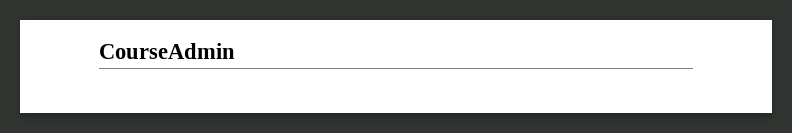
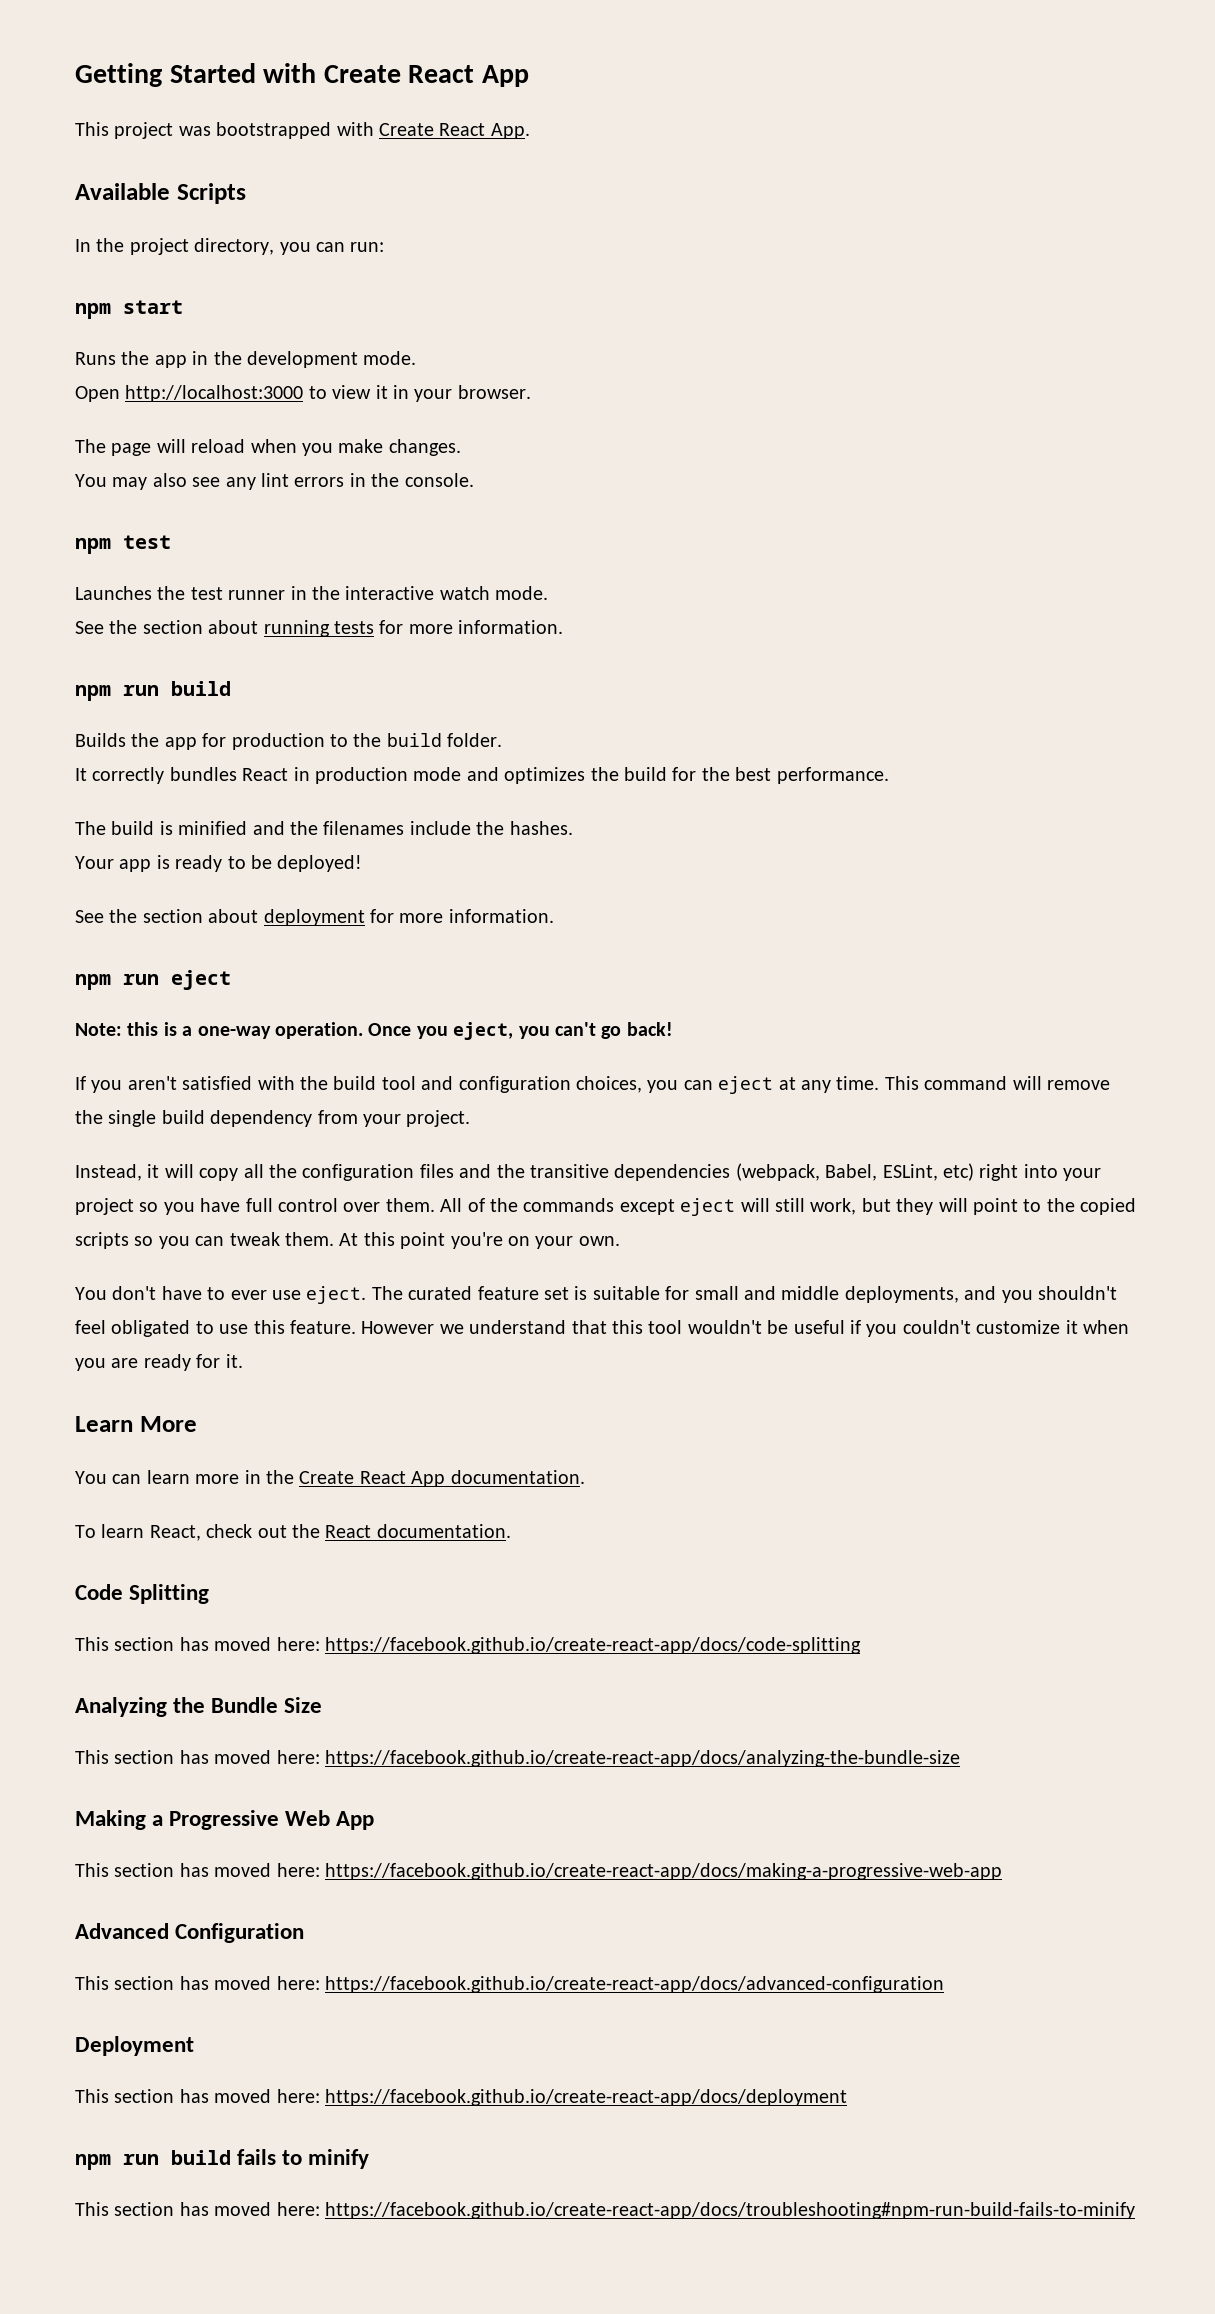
[99,43,235,59] CourseAdmin -> [75,63,529,87] [75,122,530,139] [75,183,246,204] [75,238,385,255] [75,300,183,319] [75,351,417,368] [75,385,531,402] [75,439,461,456] [75,473,474,490] [75,535,171,554] [75,586,549,600] [75,620,564,637] [75,681,231,701] [75,733,503,750] [75,767,889,784] [75,821,573,835] [75,855,363,872] [75,909,554,926] [75,970,231,990] [75,1022,673,1040] [75,1076,1110,1094] [75,1110,471,1127] [75,1163,1102,1181] [75,1198,1137,1216] [75,1232,620,1249] [75,1286,1117,1304] [75,1320,1129,1337] [75,1354,243,1371] [75,1416,197,1432] [75,1470,585,1487] [75,1524,511,1541] [75,1584,210,1604] [75,1637,861,1654] [75,1697,323,1717] [75,1750,960,1767] [75,1810,375,1830] [75,1863,1002,1880] [75,1923,305,1943] [75,1976,944,1993] [75,2036,194,2056] [75,2089,847,2106] [75,2149,370,2170] [75,2202,1135,2219] Getting Started with Create React App // This project was bootstrapped with Create React App. // Available Scripts // In the project directory, you can run: // npm start // Runs the app in the development mode. // Open http://localhost:3000 to view it in your browser. // The page will reload when you make changes. // You may also see any lint errors in the console. // npm test // Launches the test runner in the interactive watch mode. // See the section about running tests for more information. // npm run build // Builds the app for production to the build folder. // It correctly bundles React in production mode and optimizes the build for the best performance. // The build is minified and the filenames include the hashes. // Your app is ready to be deployed! // See the section about deployment for more information. // npm run eject // Note: this is a one-way operation. Once you eject, you can't go back! // If you aren't satisfied with the build tool and configuration choices, you can eject at any time. This command will remove the single build dependency from your project. // Instead, it will copy all the configuration files and the transitive dependencies (webpack, Babel, ESLint, etc) right into your project so you have full control over them. All of the commands except eject will still work, but they will point to the copied scripts so you can tweak them. At this point you're on your own. // You don't have to ever use eject. The curated feature set is suitable for small and middle deployments, and you shouldn't feel obligated to use this feature. However we understand that this tool wouldn't be useful if you couldn't customize it when you are ready for it. // Learn More // You can learn more in the Create React App documentation. // To learn React, check out the React documentation. // Code Splitting // This section has moved here: https://facebook.github.io/create-react-app/docs/code-splitting // Analyzing the Bundle Size // This section has moved here: https://facebook.github.io/create-react-app/docs/analyzing-the-bundle-size // Making a Progressive Web App // This section has moved here: https://facebook.github.io/create-react-app/docs/making-a-progressive-web-app // Advanced Configuration // This section has moved here: https://facebook.github.io/create-react-app/docs/advanced-configuration // Deployment // This section has moved here: https://facebook.github.io/create-react-app/docs/deployment // npm run build fails to minify // This section has moved here: https://facebook.github.io/create-react-app/docs/troubleshooting#npm-run-build-fails-to-minify

